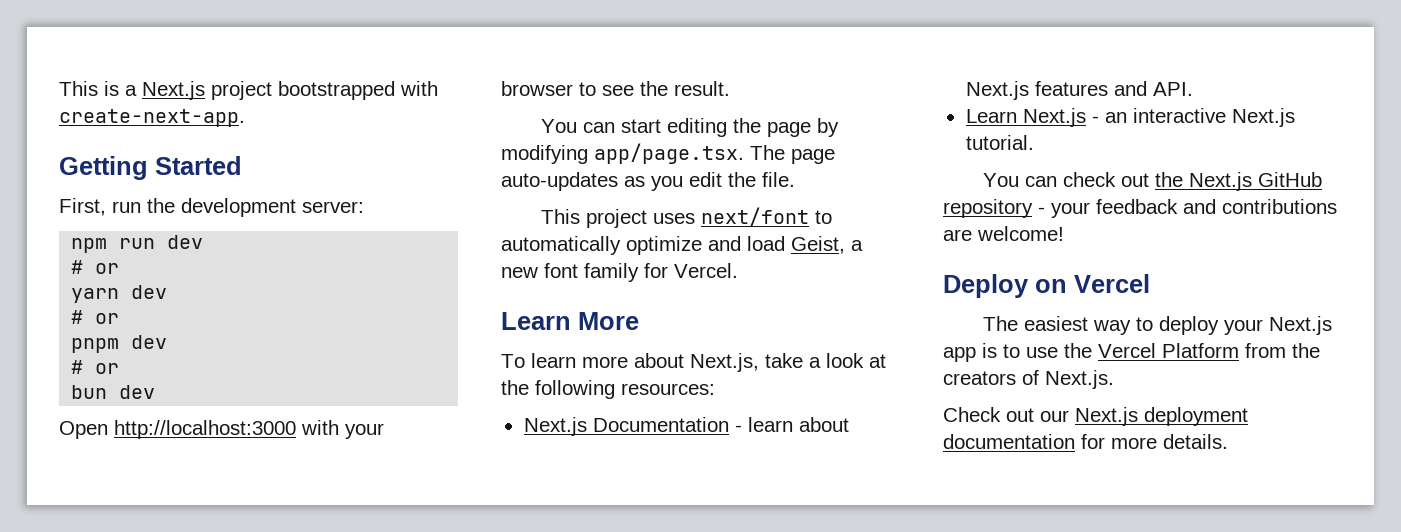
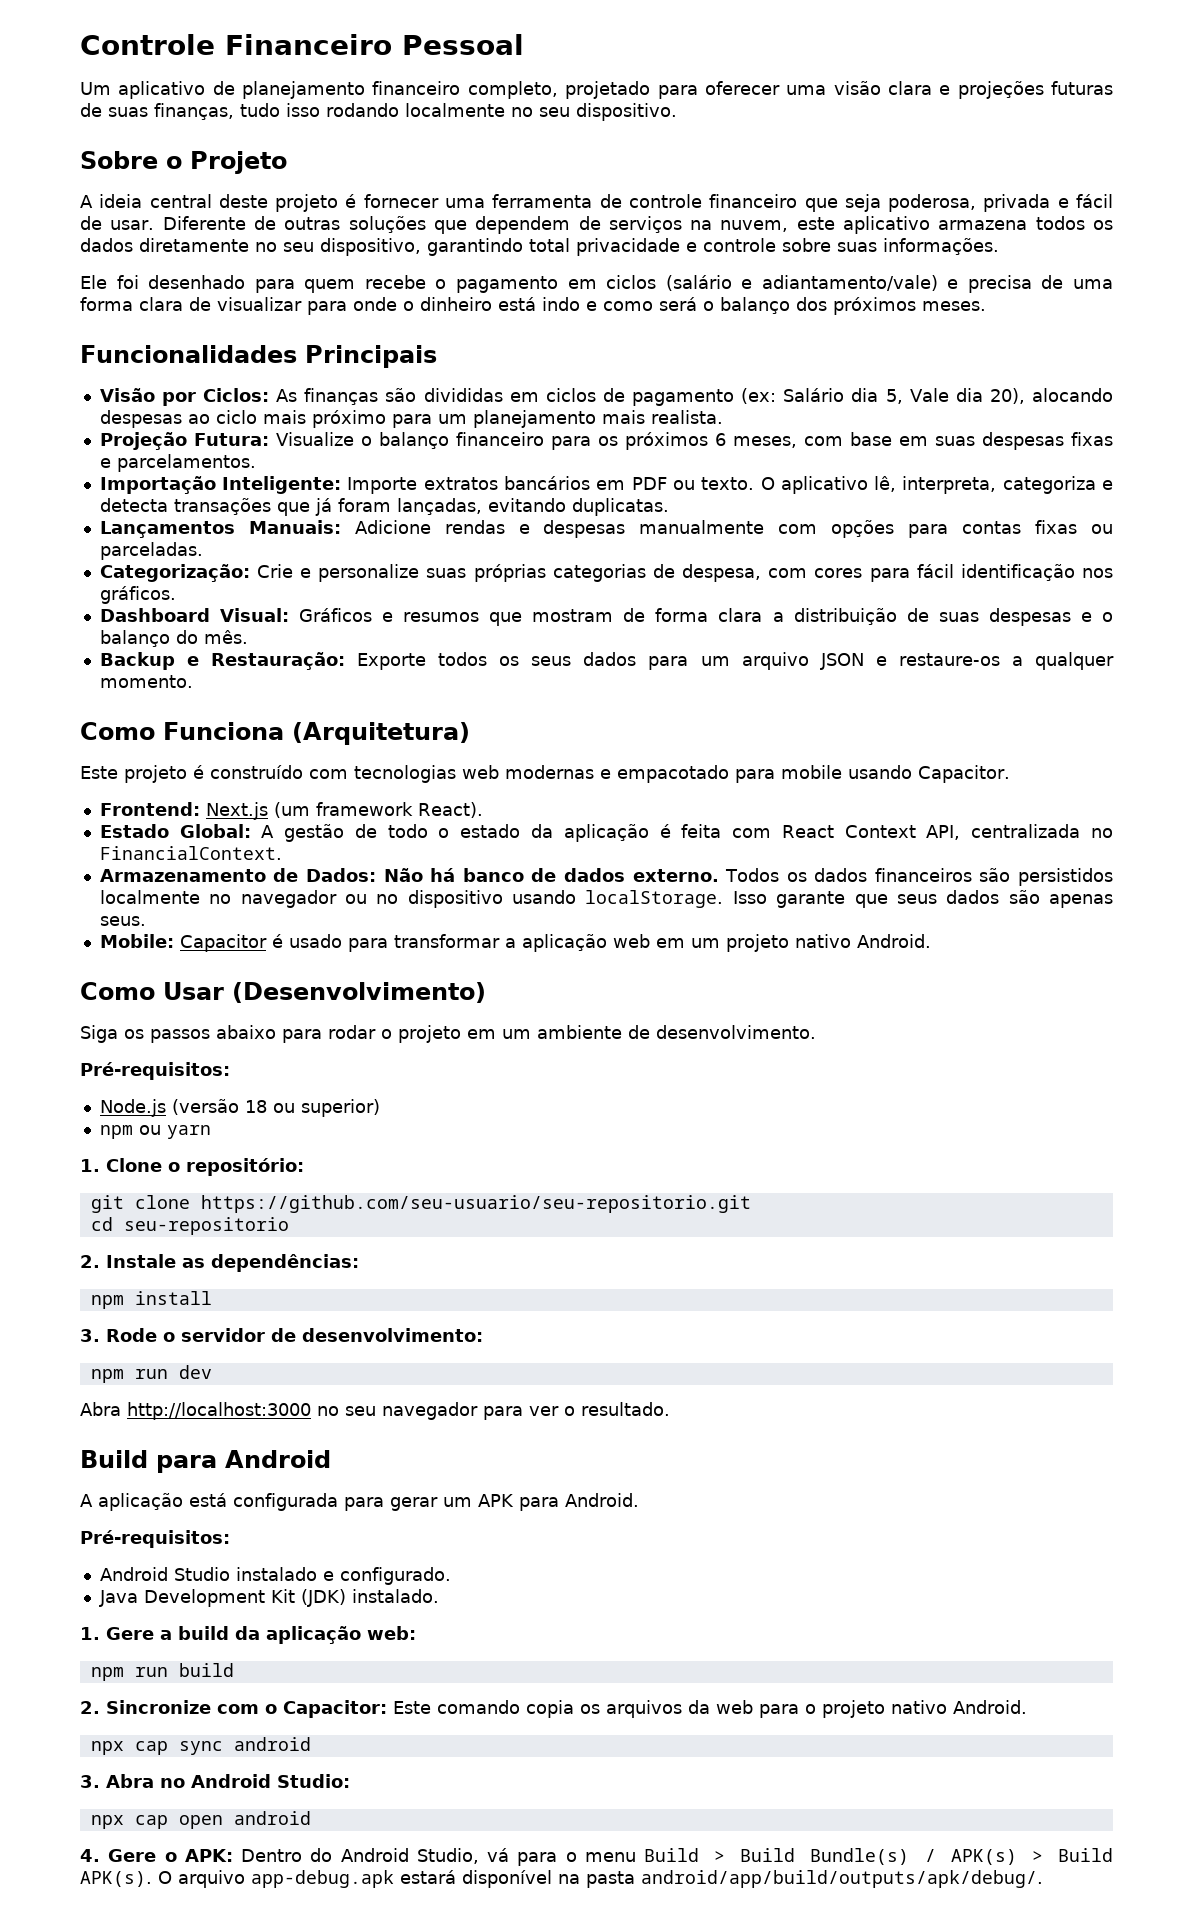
[59,81,438,100] [59,109,245,127] [59,156,242,180] [59,198,364,217] [71,235,204,253] [71,260,120,274] [71,285,168,303] [71,310,120,324] [71,335,168,353] [71,360,120,374] [71,385,156,399] [59,420,384,439] [501,81,730,96] [540,118,839,137] [501,143,835,164] [501,172,795,191] [540,207,832,228] [501,236,863,255] [501,263,738,282] [501,312,639,330] [501,353,886,372] [501,380,715,399] [523,417,849,436] [965,81,1193,100] [965,108,1295,127] [965,135,1034,150] [982,172,1322,191] [943,199,1337,218] [943,226,1064,241] [943,274,1150,298] [982,316,1332,335] [943,343,1320,362] [943,370,1114,389] [943,407,1248,426] [943,434,1228,449] This is a Next.js project bootstrapped with create-next-app. // Getting Started // First, run the development server: // npm run dev // # or // yarn dev // # or // pnpm dev // # or // bun dev // Open http://localhost:3000 with your browser to see the result. // You can start editing the page by modifying app/page.tsx. The page auto-updates as you edit the file. // This project uses next/font to automatically optimize and load Geist, a new font family for Vercel. // Learn More // To learn more about Next.js, take a look at the following resources: // Next.js Documentation - learn about Next.js features and API. // Learn Next.js - an interactive Next.js tutorial. // You can check out the Next.js GitHub repository - your feedback and contributions are welcome! // Deploy on Vercel // The easiest way to deploy your Next.js app is to use the Vercel Platform from the creators of Next.js. // Check out our Next.js deployment documentation for more details. -> [80,34,524,55] [80,81,1114,99] [80,103,677,121] [80,151,287,174] [80,194,1113,212] [80,216,1113,234] [80,238,999,256] [80,275,1113,293] [80,297,986,315] [80,345,437,368] [99,388,1114,406] [99,410,723,428] [99,432,1114,450] [99,454,256,472] [99,476,1113,494] [99,498,669,516] [99,520,1114,538] [99,542,203,560] [99,564,1113,582] [99,586,176,604] [99,608,1114,626] [99,630,248,647] [99,652,1115,670] [99,675,193,688] [80,722,470,745] [80,765,1010,783] [99,802,483,820] [99,824,1113,842] [99,846,282,860] [99,868,1113,886] [99,890,1114,908] [99,916,146,926] [99,934,931,952] [80,982,486,1003] [80,1025,816,1043] [80,1062,230,1080] [99,1099,380,1117] [99,1125,211,1139] [80,1158,304,1176] [90,1195,751,1213] [90,1217,289,1235] [80,1254,359,1272] [90,1291,212,1309] [80,1328,483,1342] [90,1365,212,1383] [80,1402,670,1420] [80,1450,331,1473] [80,1493,639,1511] [80,1530,230,1548] [99,1567,451,1585] [98,1589,439,1607] [80,1626,416,1644] [90,1663,234,1681] [80,1700,1027,1718] [90,1737,311,1755] [80,1774,350,1788] [90,1811,311,1829] [80,1848,1113,1866] [80,1870,1043,1888] Controle Financeiro Pessoal // Um aplicativo de planejamento financeiro completo, projetado para oferecer uma visão clara e projeções futuras de suas finanças, tudo isso rodando localmente no seu dispositivo. // Sobre o Projeto // A ideia central deste projeto é fornecer uma ferramenta de controle financeiro que seja poderosa, privada e fácil de usar. Diferente de outras soluções que dependem de serviços na nuvem, este aplicativo armazena todos os dados diretamente no seu dispositivo, garantindo total privacidade e controle sobre suas informações. // Ele foi desenhado para quem recebe o pagamento em ciclos (salário e adiantamento/vale) e precisa de uma forma clara de visualizar para onde o dinheiro está indo e como será o balanço dos próximos meses. // Funcionalidades Principais // Visão por Ciclos: As finanças são divididas em ciclos de pagamento (ex: Salário dia 5, Vale dia 20), alocando despesas ao ciclo mais próximo para um planejamento mais realista. // Projeção Futura: Visualize o balanço financeiro para os próximos 6 meses, com base em suas despesas fixas e parcelamentos. // Importação Inteligente: Importe extratos bancários em PDF ou texto. O aplicativo lê, interpreta, categoriza e detecta transações que já foram lançadas, evitando duplicatas. // Lançamentos Manuais: Adicione rendas e despesas manualmente com opções para contas fixas ou parceladas. // Categorização: Crie e personalize suas próprias categorias de despesa, com cores para fácil identificação nos gráficos. // Dashboard Visual: Gráficos e resumos que mostram de forma clara a distribuição de suas despesas e o balanço do mês. // Backup e Restauração: Exporte todos os seus dados para um arquivo JSON e restaure-os a qualquer momento. // Como Funciona (Arquitetura) // Este projeto é construído com tecnologias web modernas e empacotado para mobile usando Capacitor. // Frontend: Next.js (um framework React). // Estado Global: A gestão de todo o estado da aplicação é feita com React Context API, centralizada no FinancialContext. // Armazenamento de Dados: Não há banco de dados externo. Todos os dados financeiros são persistidos localmente no navegador ou no dispositivo usando localStorage. Isso garante que seus dados são apenas seus. // Mobile: Capacitor é usado para transformar a aplicação web em um projeto nativo Android. // Como Usar (Desenvolvimento) // Siga os passos abaixo para rodar o projeto em um ambiente de desenvolvimento. // Pré-requisitos: // Node.js (versão 18 ou superior) // npm ou yarn // 1. Clone o repositório: // git clone https://github.com/seu-usuario/seu-repositorio.git // cd seu-repositorio // 2. Instale as dependências: // npm install // 3. Rode o servidor de desenvolvimento: // npm run dev // Abra http://localhost:3000 no seu navegador para ver o resultado. // Build para Android // A aplicação está configurada para gerar um APK para Android. // Pré-requisitos: // Android Studio instalado e configurado. // Java Development Kit (JDK) instalado. // 1. Gere a build da aplicação web: // npm run build // 2. Sincronize com o Capacitor: Este comando copia os arquivos da web para o projeto nativo Android. // npx cap sync android // 3. Abra no Android Studio: // npx cap open android // 4. Gere o APK: Dentro do Android Studio, vá para o menu Build > Build Bundle(s) / APK(s) > Build APK(s). O arquivo app-debug.apk estará disponível na pasta android/app/build/outputs/apk/debug/.

